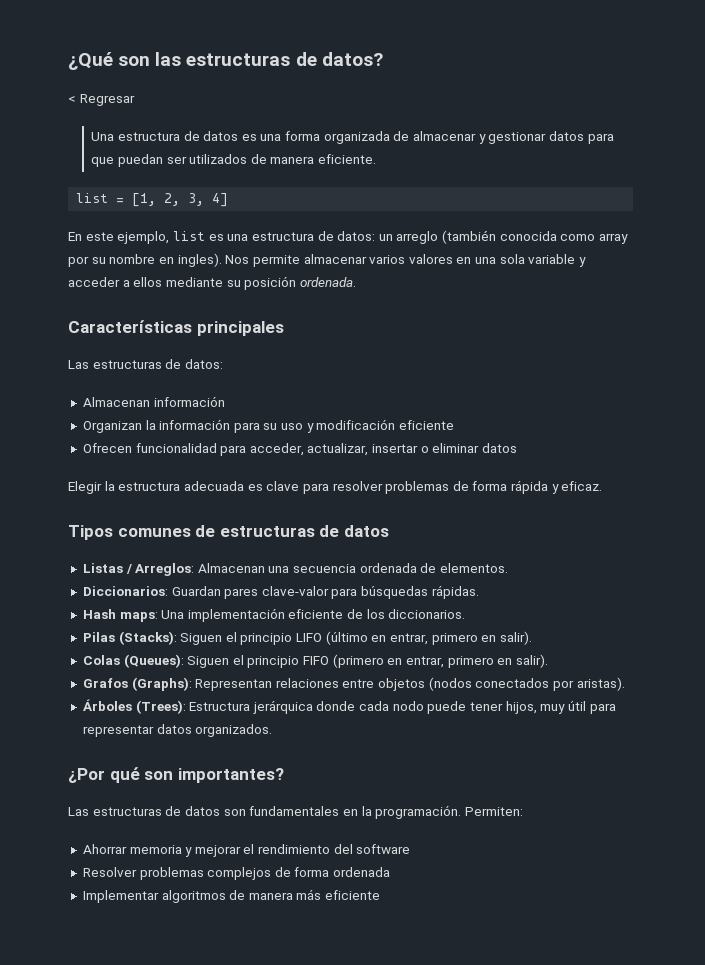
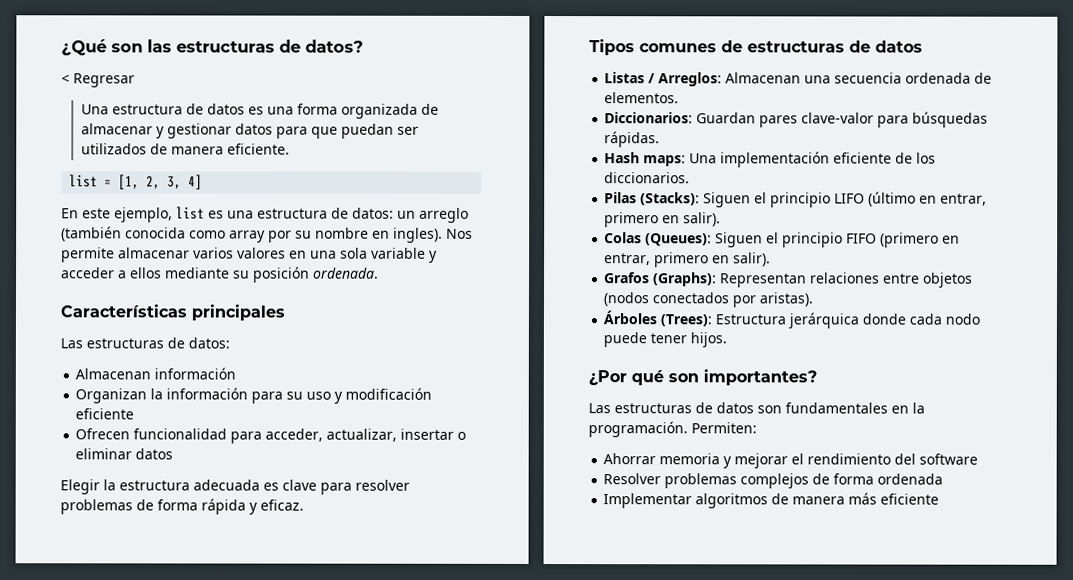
[505,701,616,714] [82,724,273,737] hijos, muy útil para representar datos organizados. -> [690,332,728,348] hijos.

